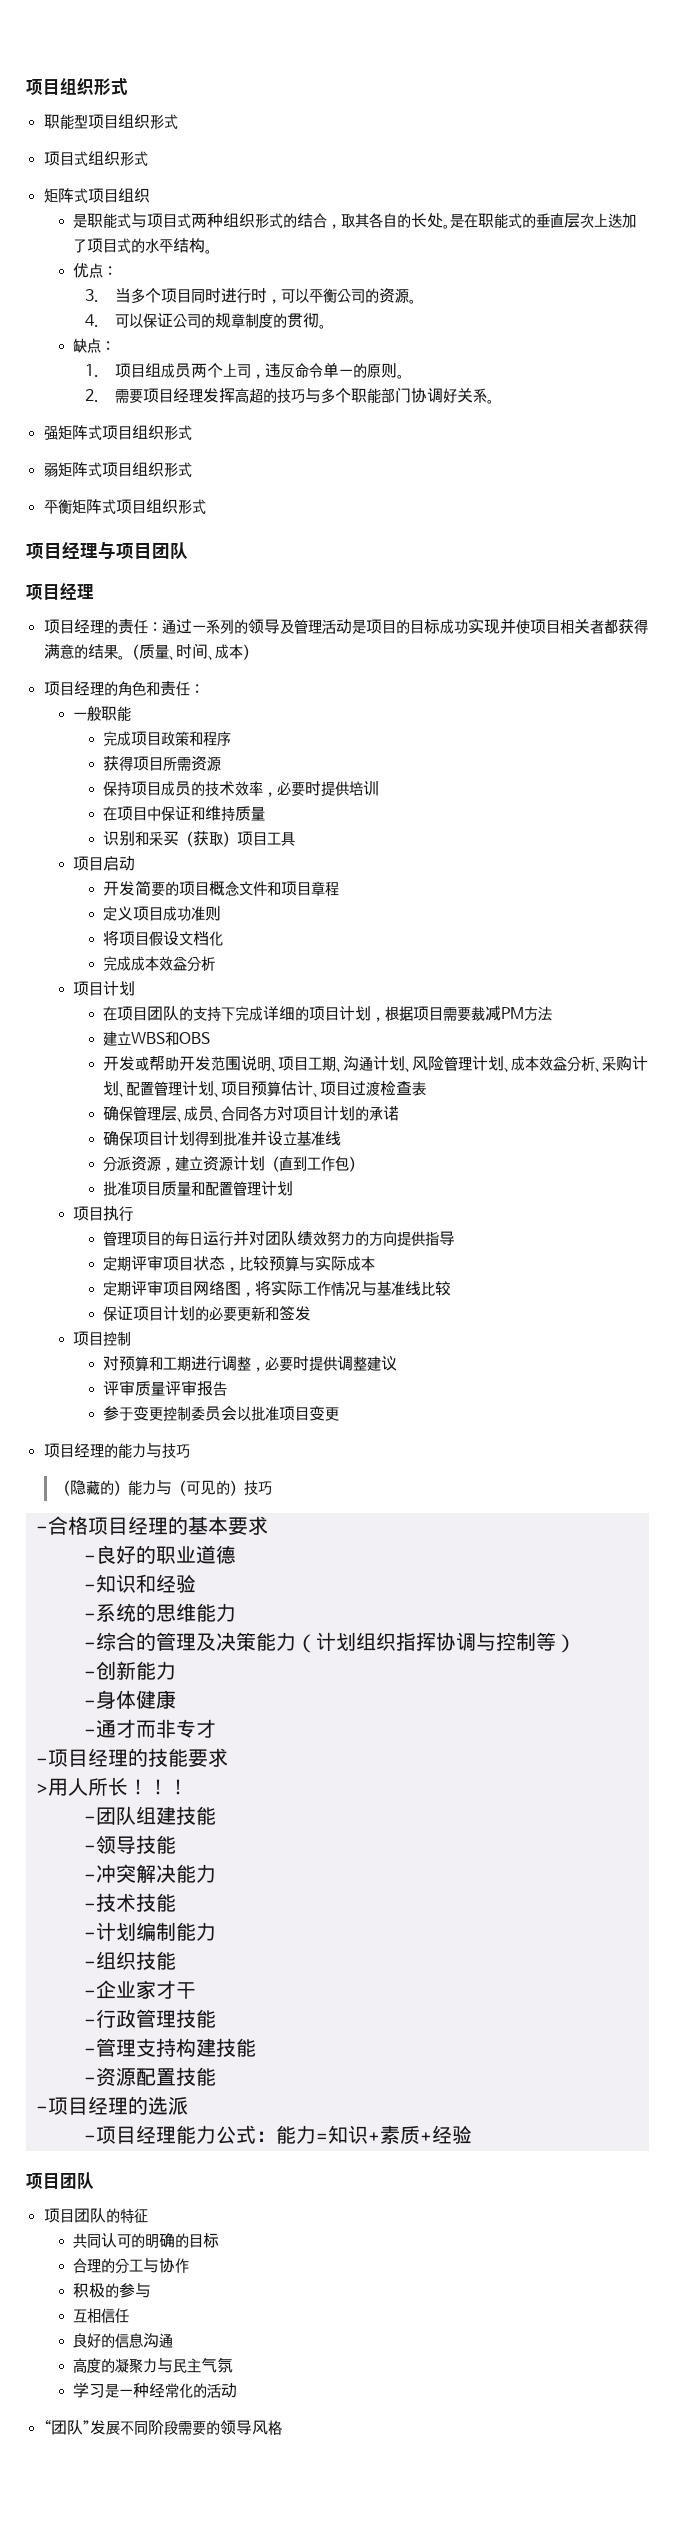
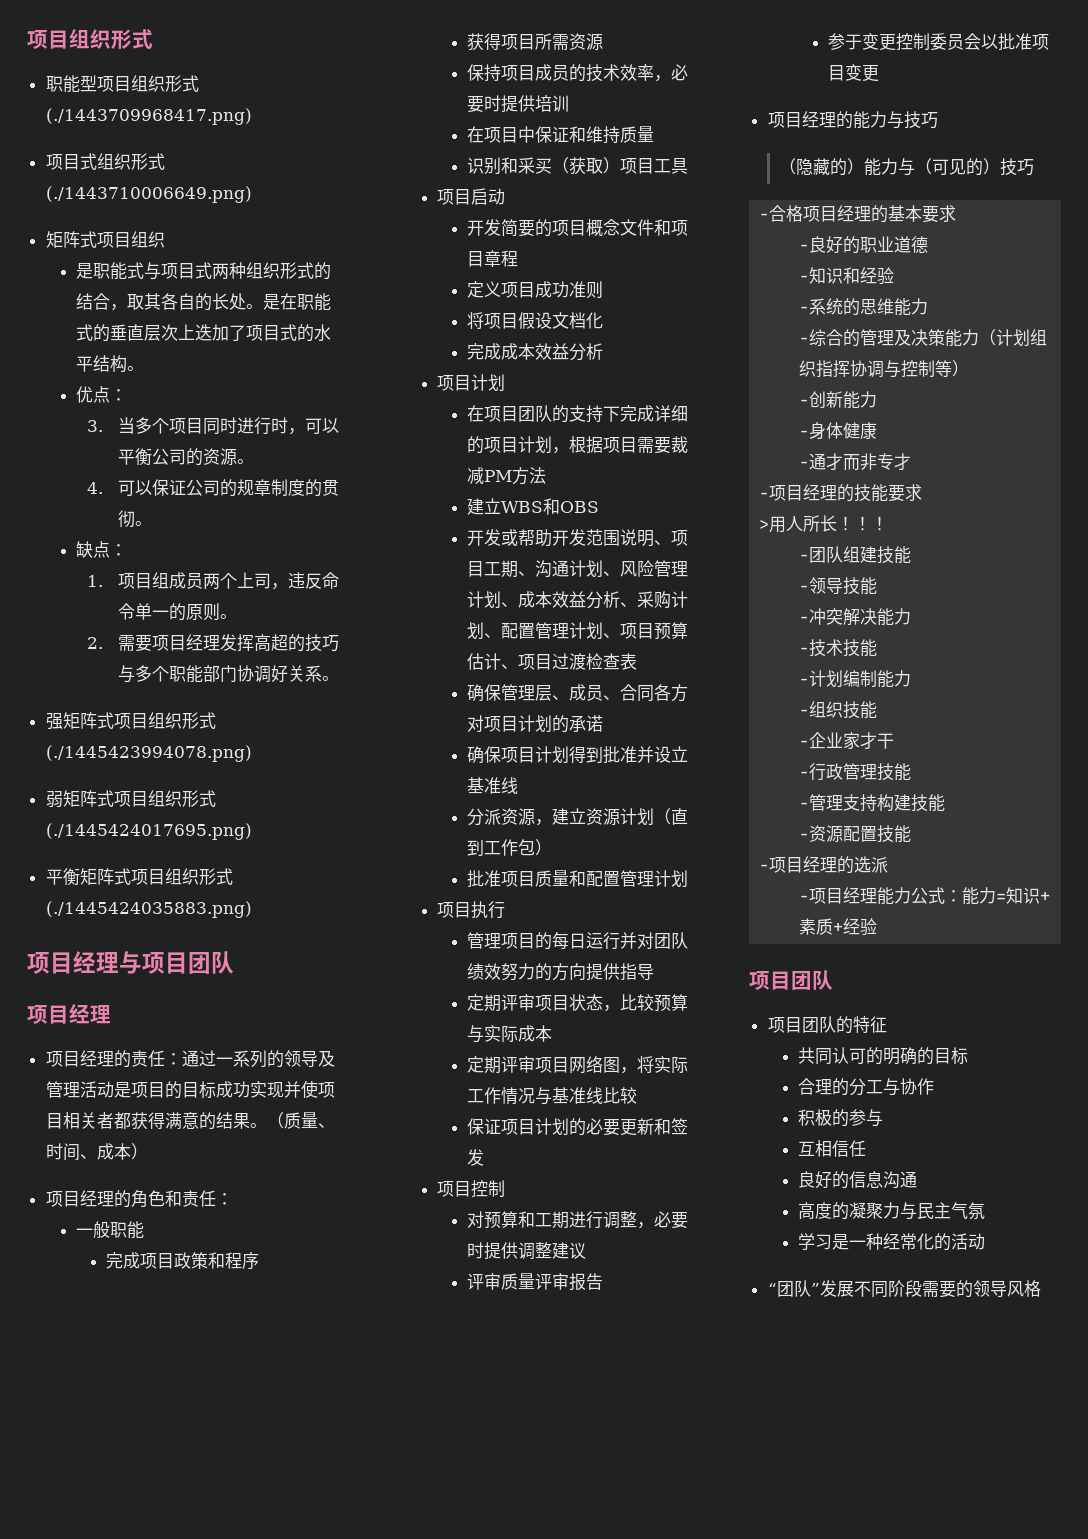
(178, 122) none -> [45,108,252,125] (./1443709968417.png)
(148, 159) none -> [45,186,252,203] (./1443710006649.png)
(192, 433) none -> [45,745,252,762] (./1445423994078.png)
(192, 470) none -> [45,823,252,840] (./1445424017695.png)
(206, 507) none -> [45,901,252,918] (./1445424035883.png)

